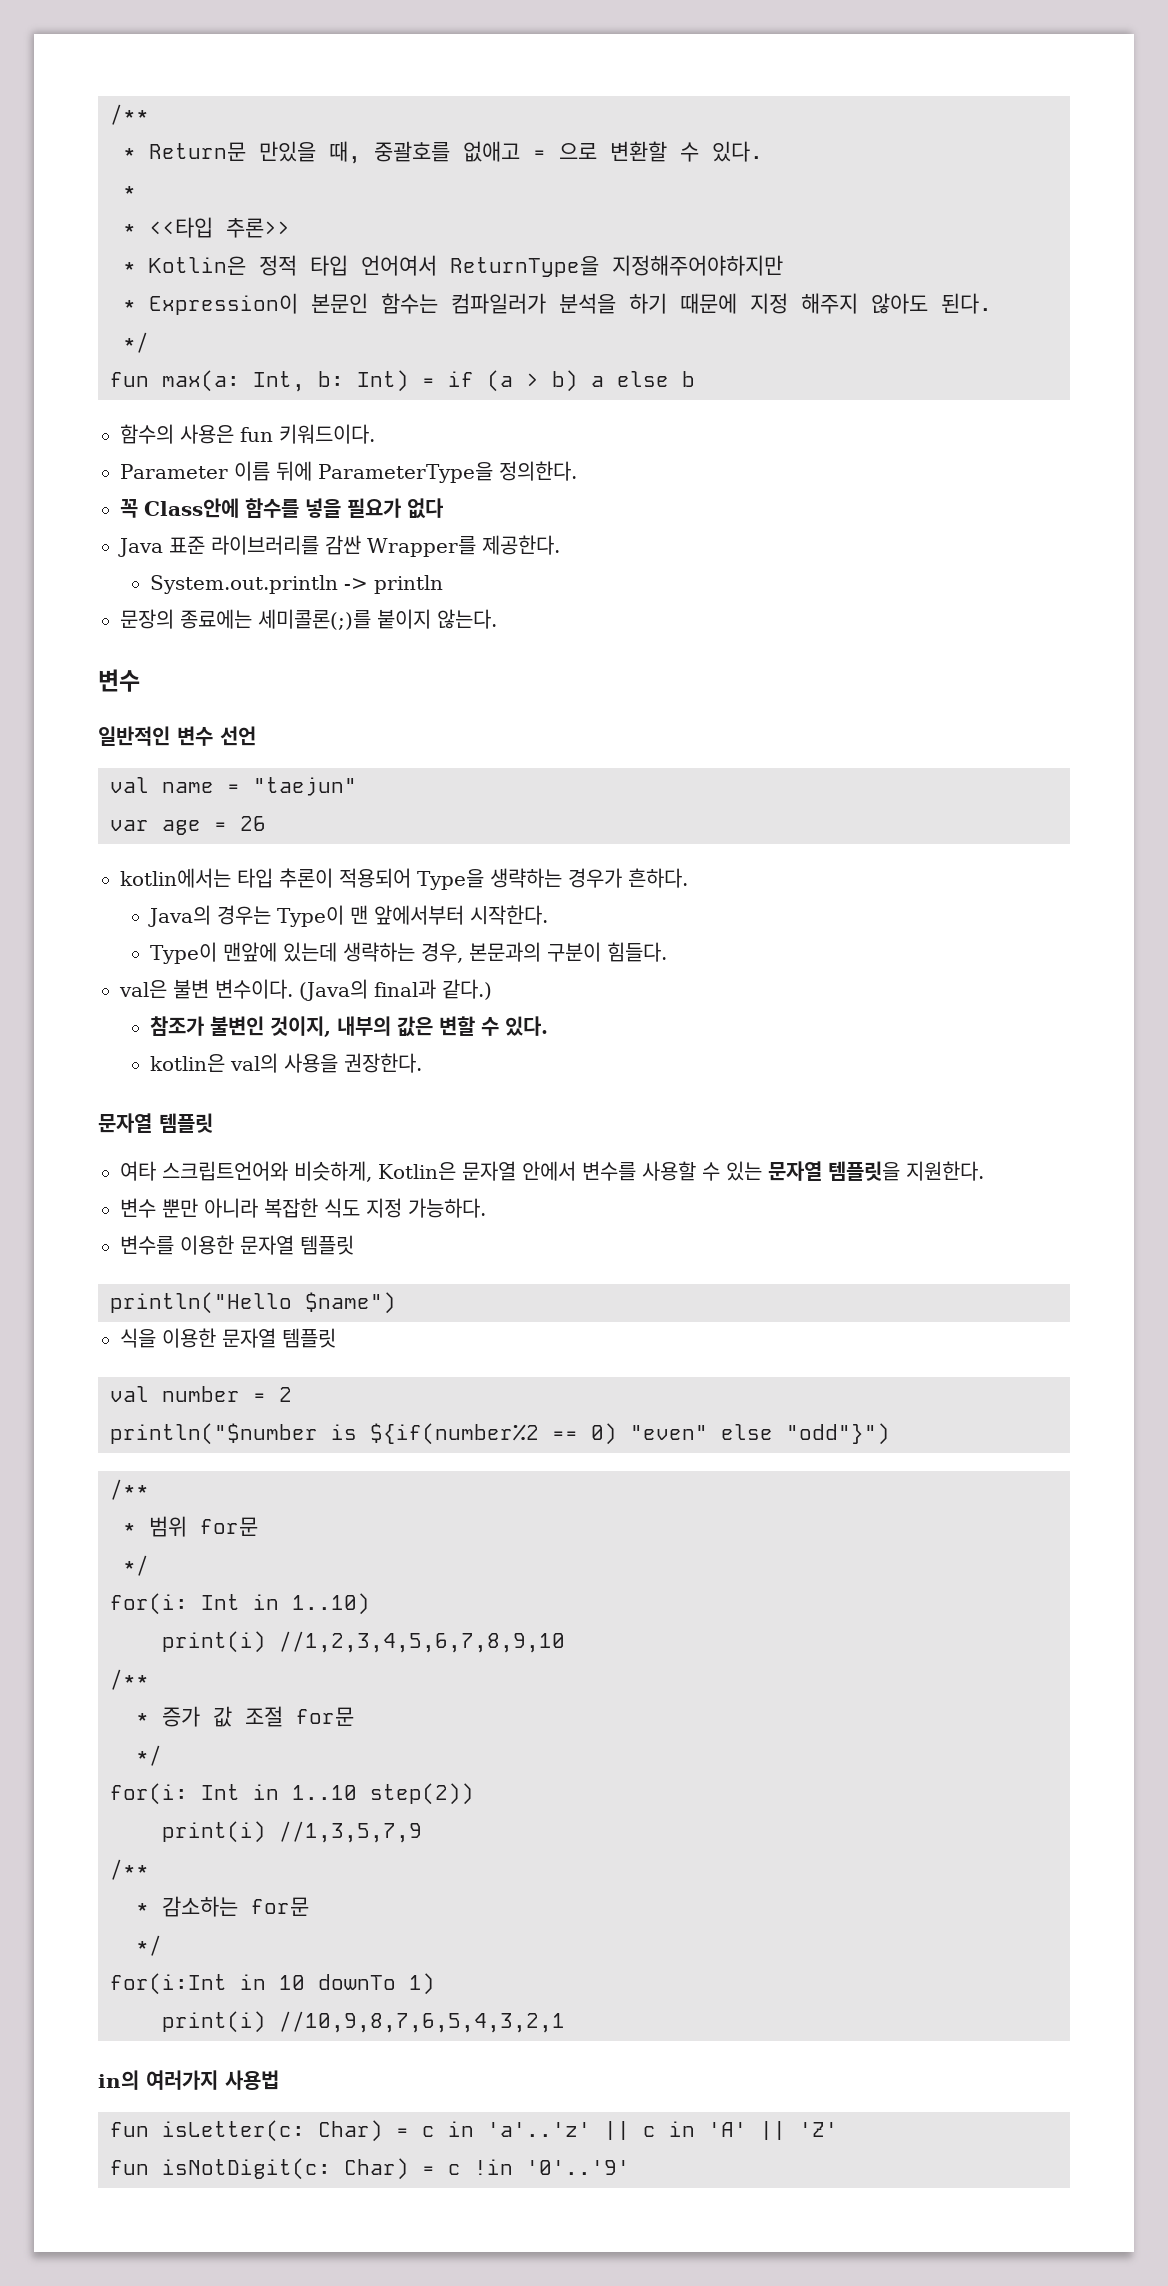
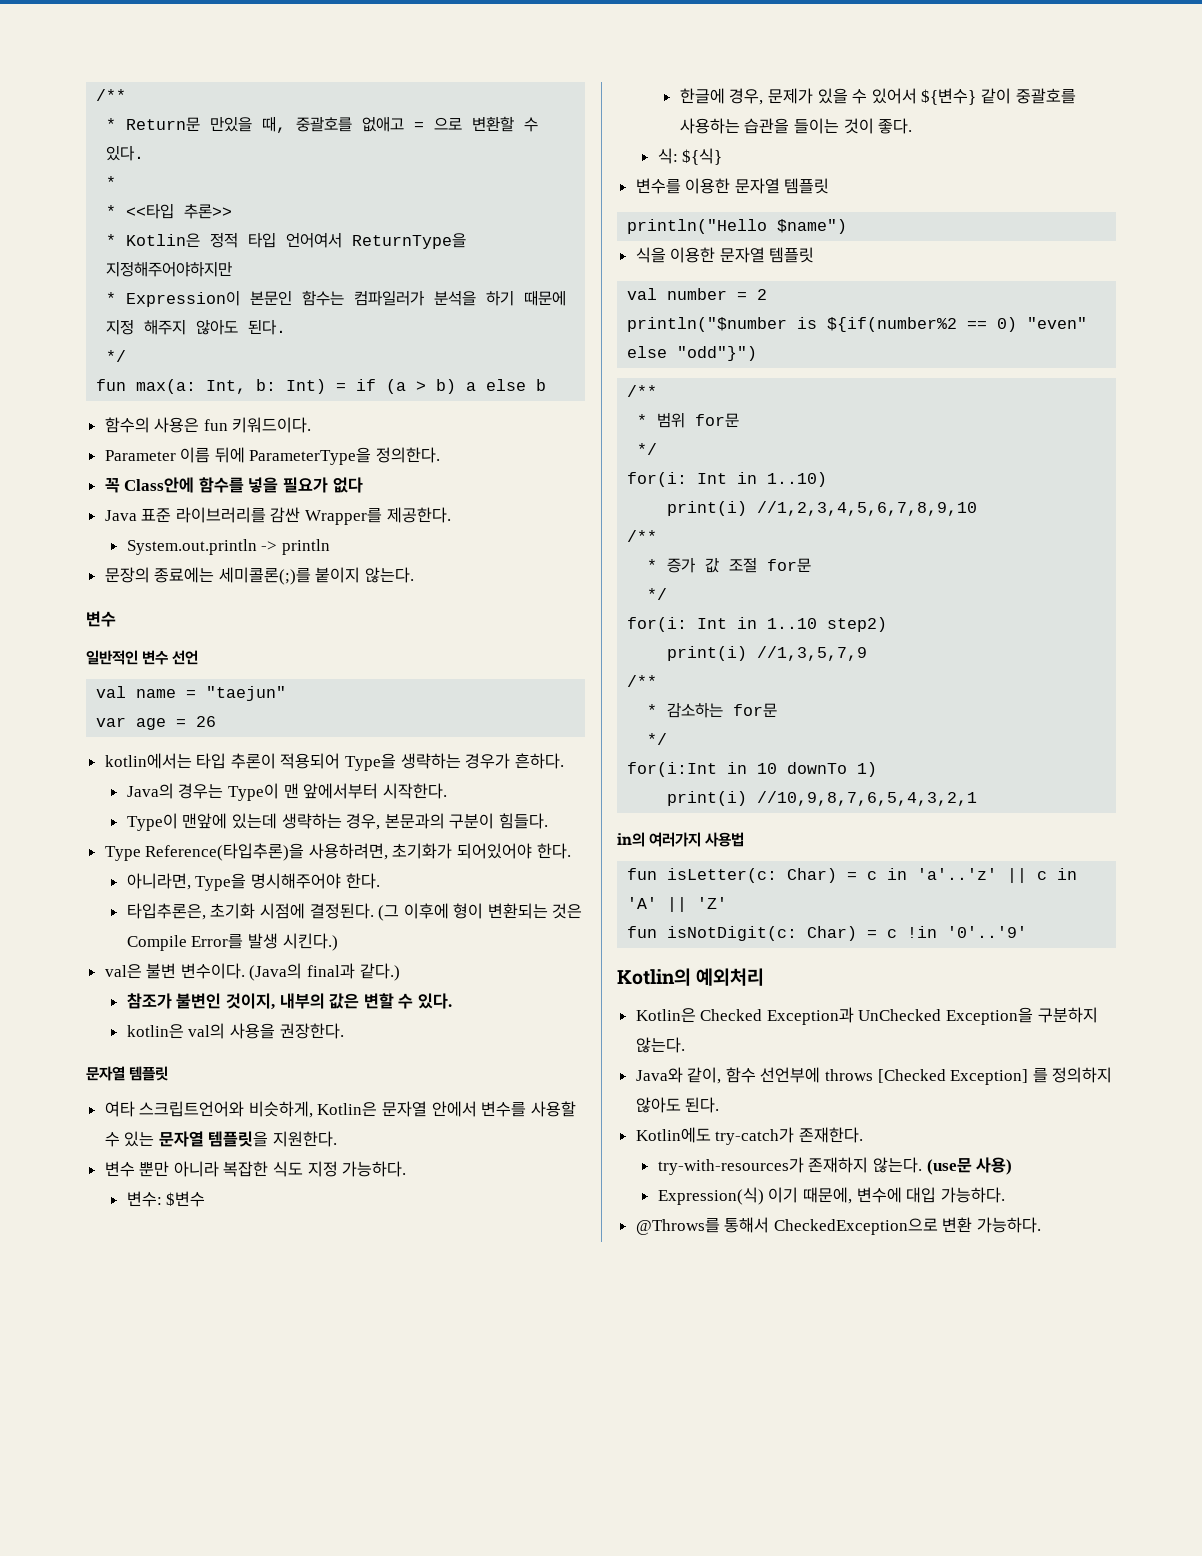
(668, 952) none -> [104,843,571,861] [126,873,380,891] [126,903,583,921] [126,933,338,951] // Type Reference(타입추론)을 사용하려면, 초기화가 되어있어야 한다. // 아니라면, Type을 명시해주어야 한다. // 타입추론은, 초기화 시점에 결정된다. (그 이후에 형이 변환되는 것은 Compile Error를 발생 시킨다.)
(486, 1208) none -> [126,1191,206,1207] [679,88,1076,105] [679,118,913,134] [657,148,723,165] // 변수: $변수 // 한글에 경우, 문제가 있을 수 있어서 ${변수} 같이 중괄호를 사용하는 습관을 들이는 것이 좋다. // 식: ${식}
[370,1783,474,1805] step(2)) -> [827,617,888,632] step2)
(630, 2167) none -> [617,968,765,986] [635,1007,1098,1025] [635,1037,685,1053] [635,1067,1113,1085] [635,1097,720,1113] [635,1127,863,1145] [657,1157,1013,1175] [657,1187,1005,1205] [635,1217,1042,1235] // Kotlin의 예외처리 // Kotlin은 Checked Exception과 UnChecked Exception을 구분하지 않는다. // Java와 같이, 함수 선언부에 throws [Checked Exception] 를 정의하지 않아도 된다. // Kotlin에도 try-catch가 존재한다. // try-with-resources가 존재하지 않는다. (use문 사용) // Expression(식) 이기 때문에, 변수에 대입 가능하다. // @Throws를 통해서 CheckedException으로 변환 가능하다.

